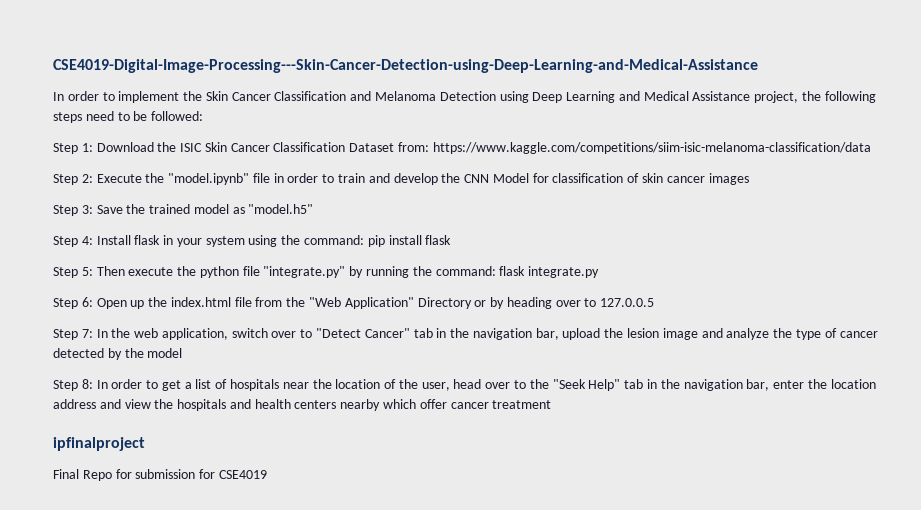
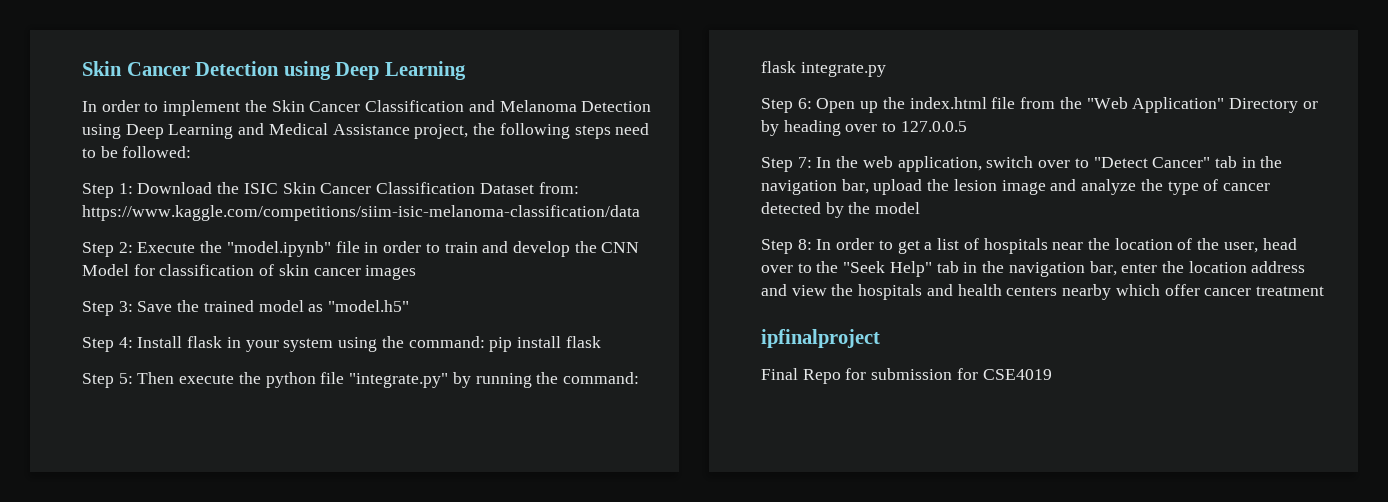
[53,59,758,73] CSE4019-Digital-Image-Processing---Skin-Cancer-Detection-using-Deep-Learning-and-Medical-Assistance -> [82,61,466,80] Skin Cancer Detection using Deep Learning

